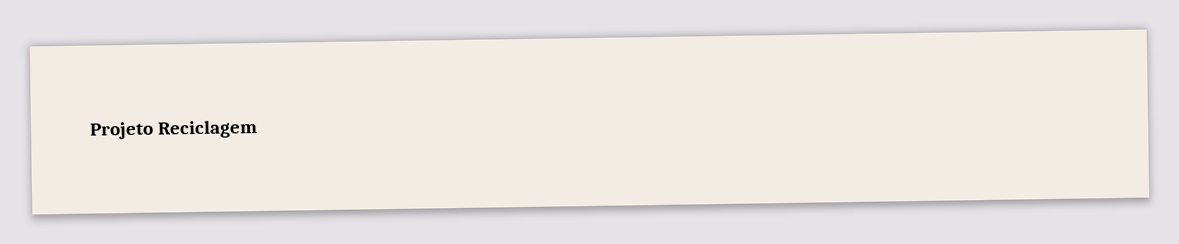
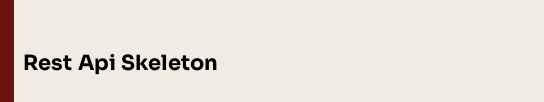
[89,120,259,140] Projeto Reciclagem -> [23,53,219,75] Rest Api Skeleton

